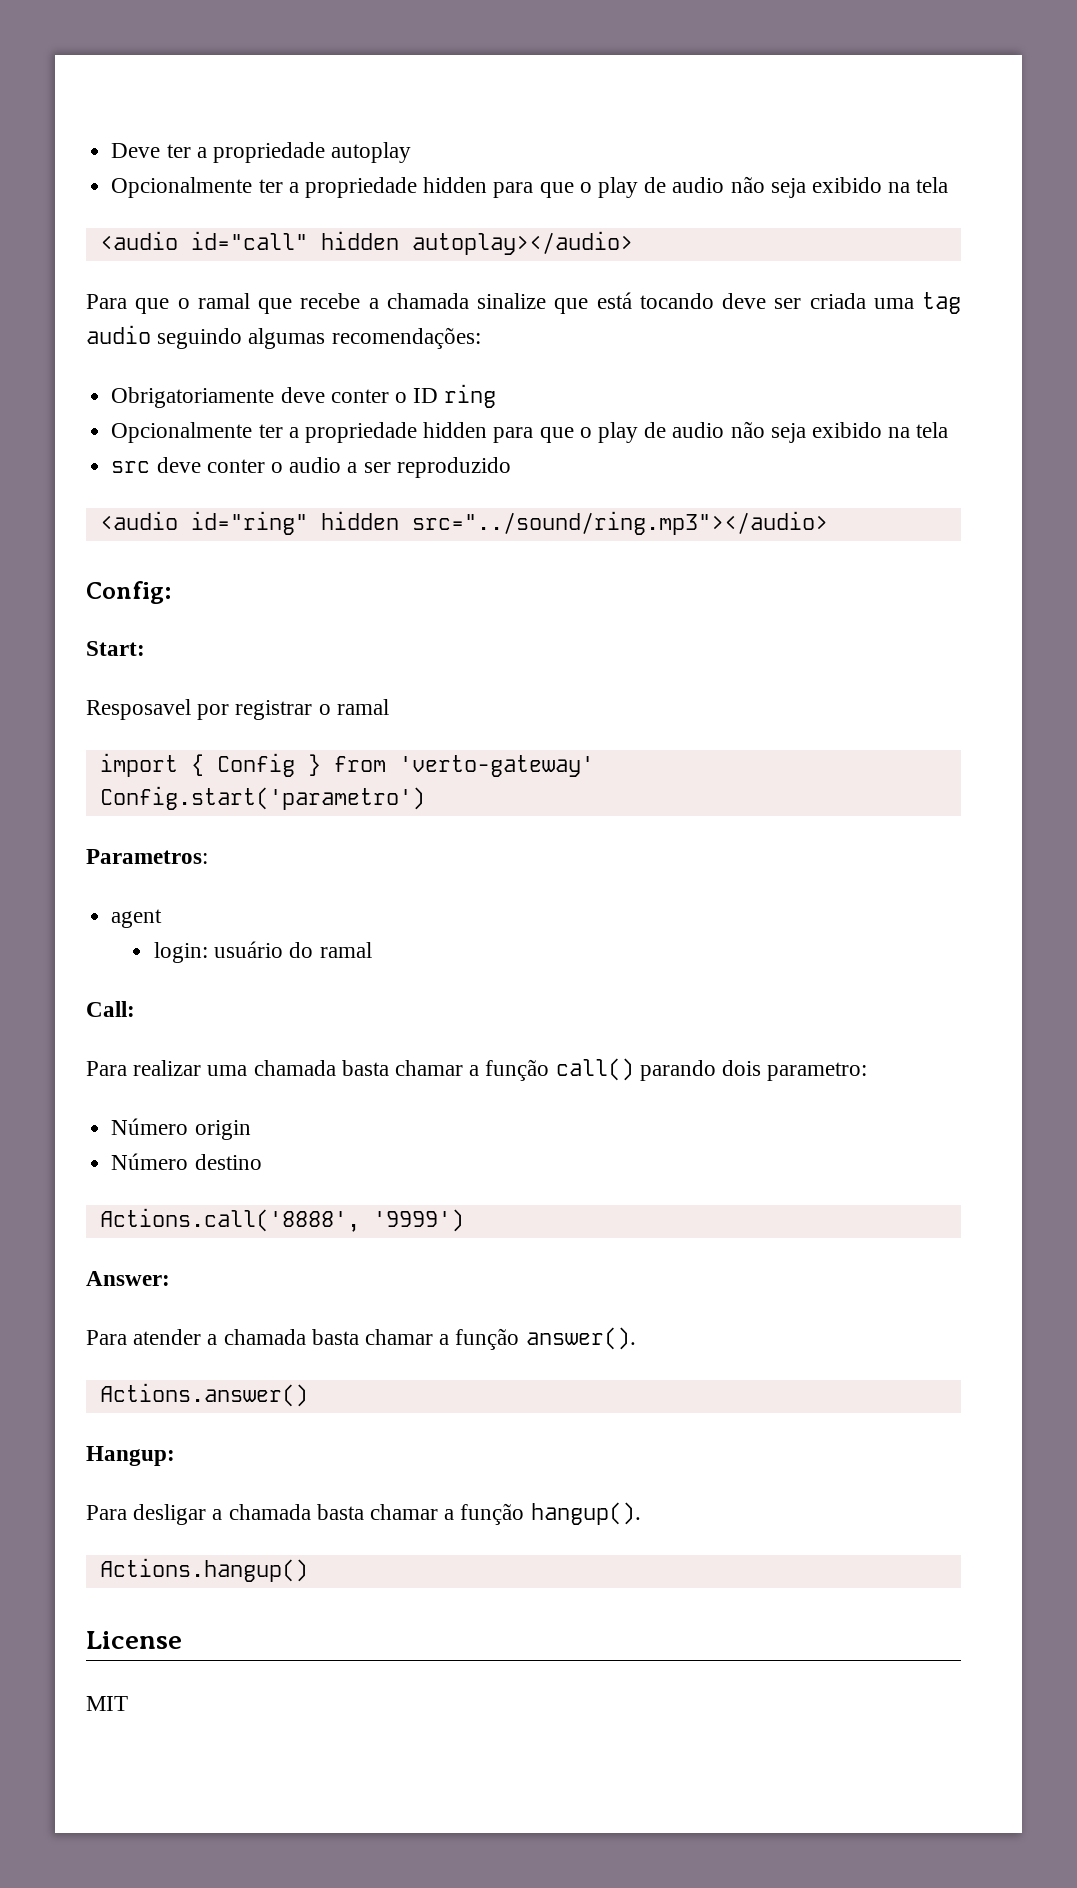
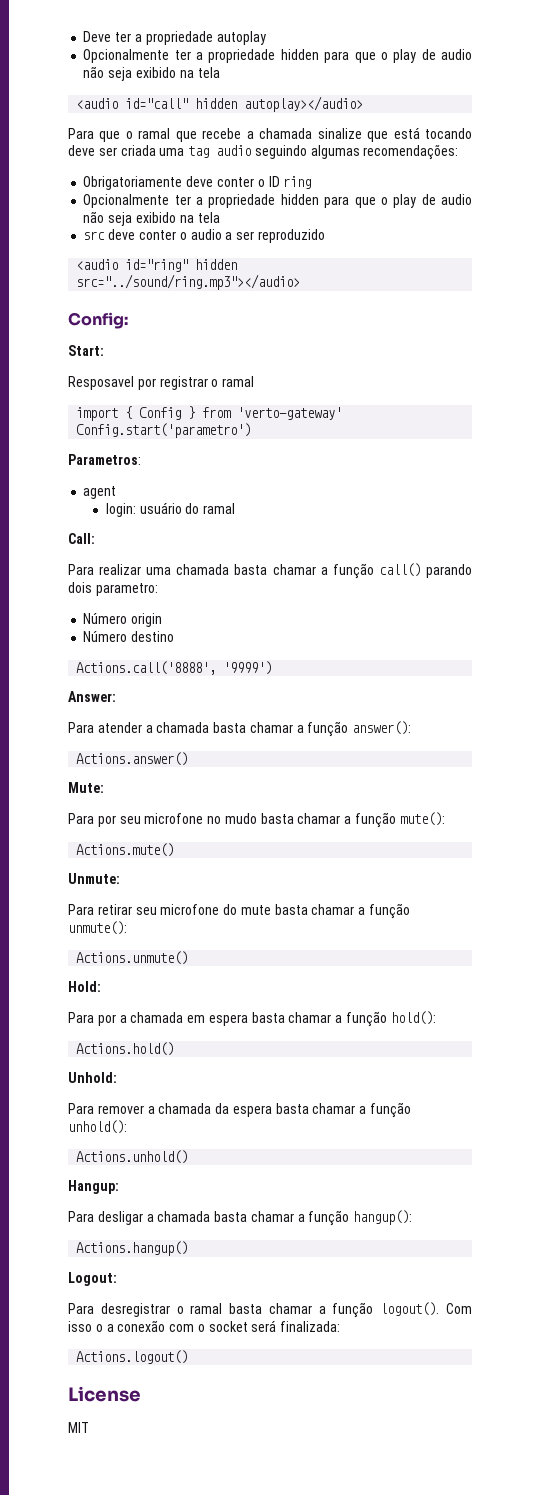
[525,1327,636,1350] answer(). -> [352,721,412,735] answer():
(308, 1395) none -> [68,782,104,793] [68,812,445,828] [76,843,175,857] [68,873,120,884] [68,903,411,919] [68,921,127,935] [76,951,189,965] [68,981,101,992] [68,1011,436,1027] [76,1042,175,1056] [68,1072,117,1083] [68,1102,412,1118] [68,1120,127,1134] [76,1150,189,1164] // Mute: // Para por seu microfone no mudo basta chamar a função mute(): // Actions.mute() // Unmute: // Para retirar seu microfone do mute basta chamar a função unmute(): // Actions.unmute() // Hold: // Para por a chamada em espera basta chamar a função hold(): // Actions.hold() // Unhold: // Para remover a chamada da espera basta chamar a função unhold(): // Actions.unhold()
[530,1502,641,1525] hangup(). -> [353,1210,413,1225] hangup():
(308, 1570) none -> [68,1272,117,1286] [68,1302,472,1318] [68,1320,341,1332] [76,1350,189,1364] // Logout: // Para desregistrar o ramal basta chamar a função logout(). Com isso o a conexão com o socket será finalizada: // Actions.logout()

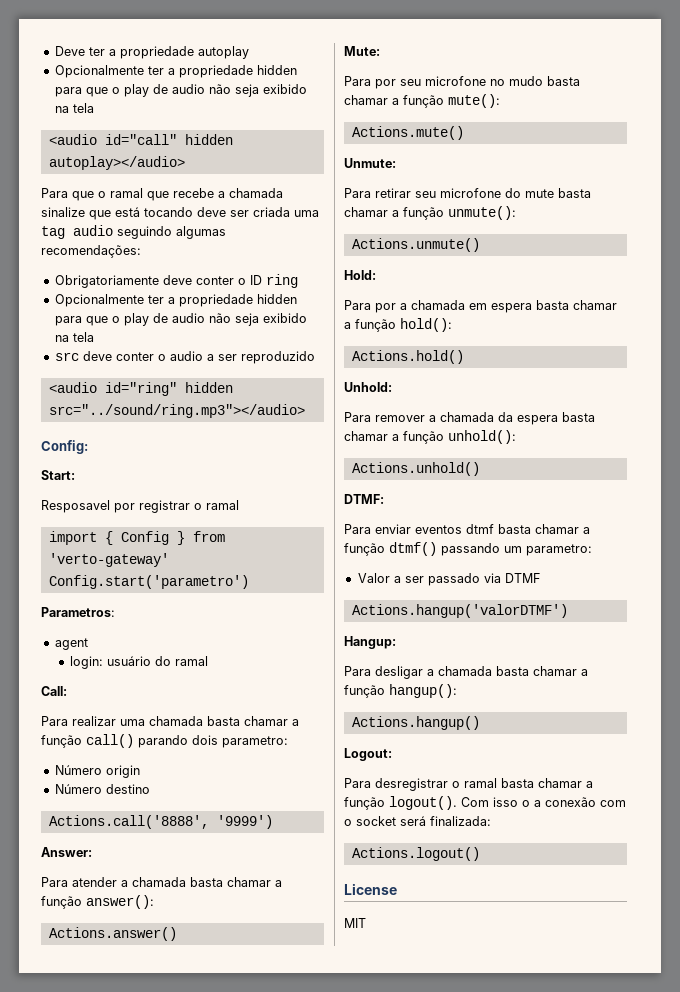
(189, 1157) none -> [344,494,384,504] [344,524,590,534] [344,542,592,556] [357,573,540,586] [351,604,568,618] // DTMF: // Para enviar eventos dtmf basta chamar a função dtmf() passando um parametro: // Valor a ser passado via DTMF // Actions.hangup('valorDTMF')

